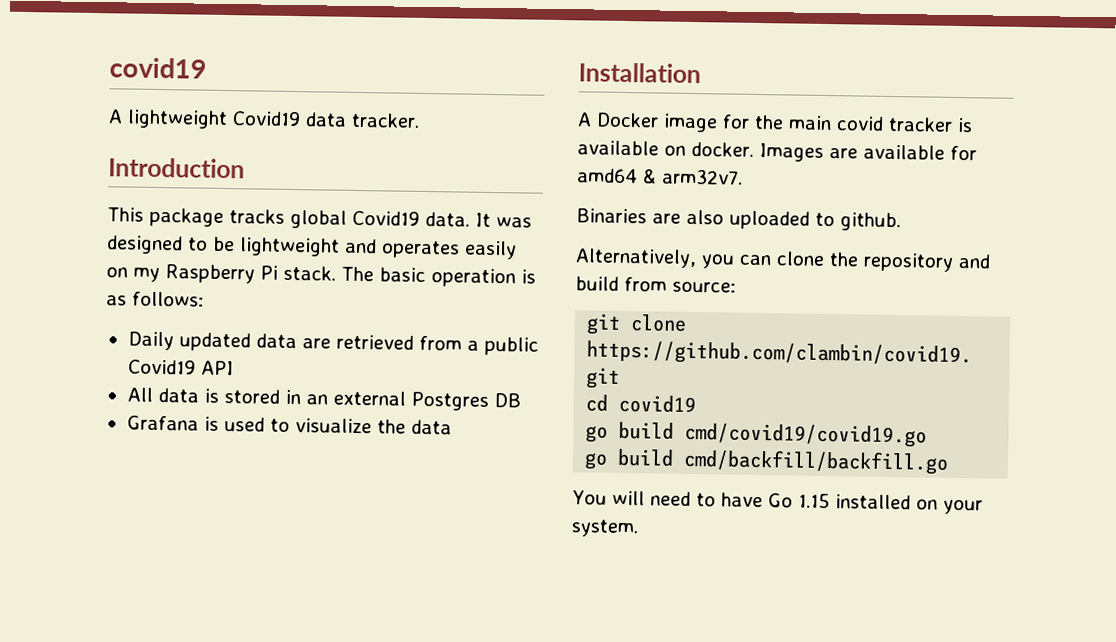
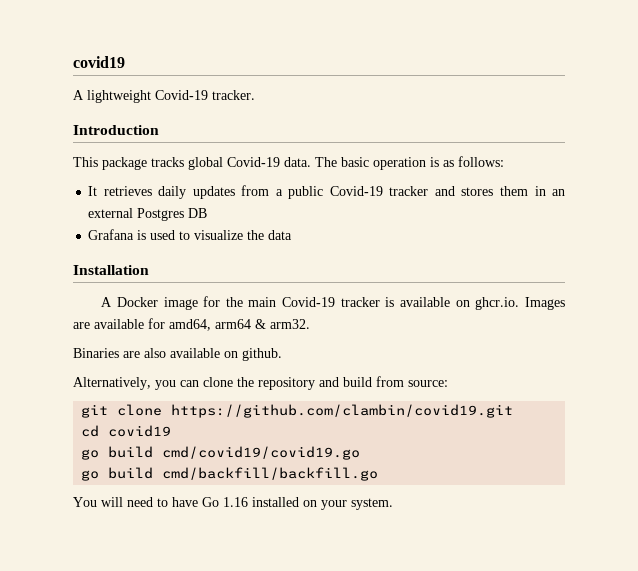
[232,111,347,127] Covid19 data -> [155,90,208,100] Covid-19
[352,210,532,228] [106,235,517,260] [106,264,336,284] Covid19 data. It was designed to be lightweight and operates easily on my Raspberry Pi stack. -> [227,157,311,167] Covid-19 data.
[127,331,539,356] [127,359,234,376] [126,387,280,404] Daily updated data are retrieved from a public Covid19 API // All data is stored -> [88,185,528,199] It retrieves daily updates from a public Covid-19 tracker and stores them
[836,116,884,131] covid -> [282,297,336,307] Covid-19
[691,141,754,157] docker. -> [475,297,520,310] ghcr.io.
[577,168,743,185] amd64 & arm32v7. -> [169,319,310,331] amd64, arm64 & arm32.
[729,210,835,230] uploaded to -> [170,348,238,358] available on
[797,492,830,509] 1.15 -> [223,497,248,507] 1.16

